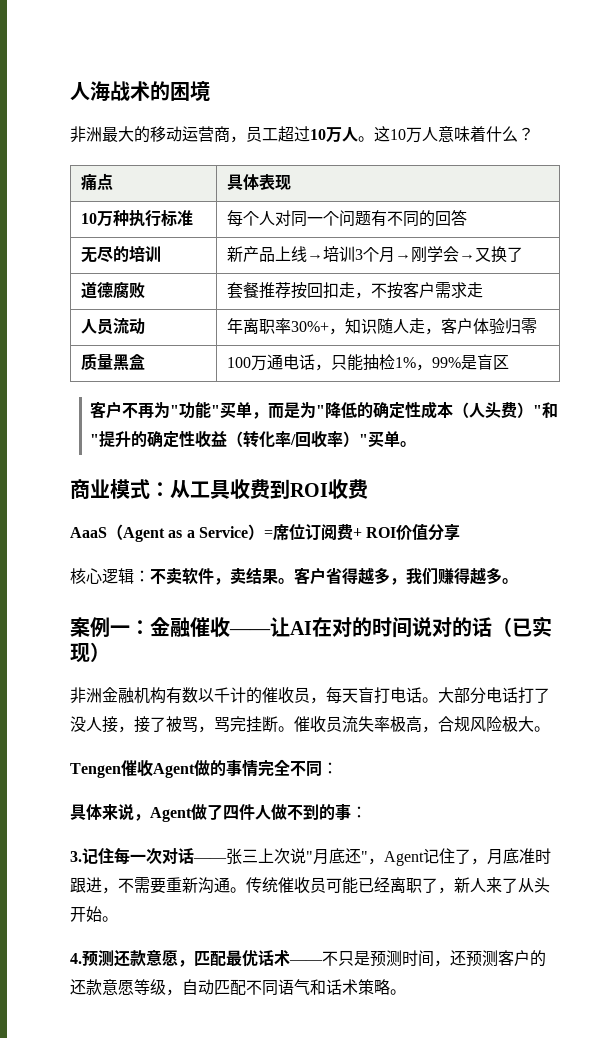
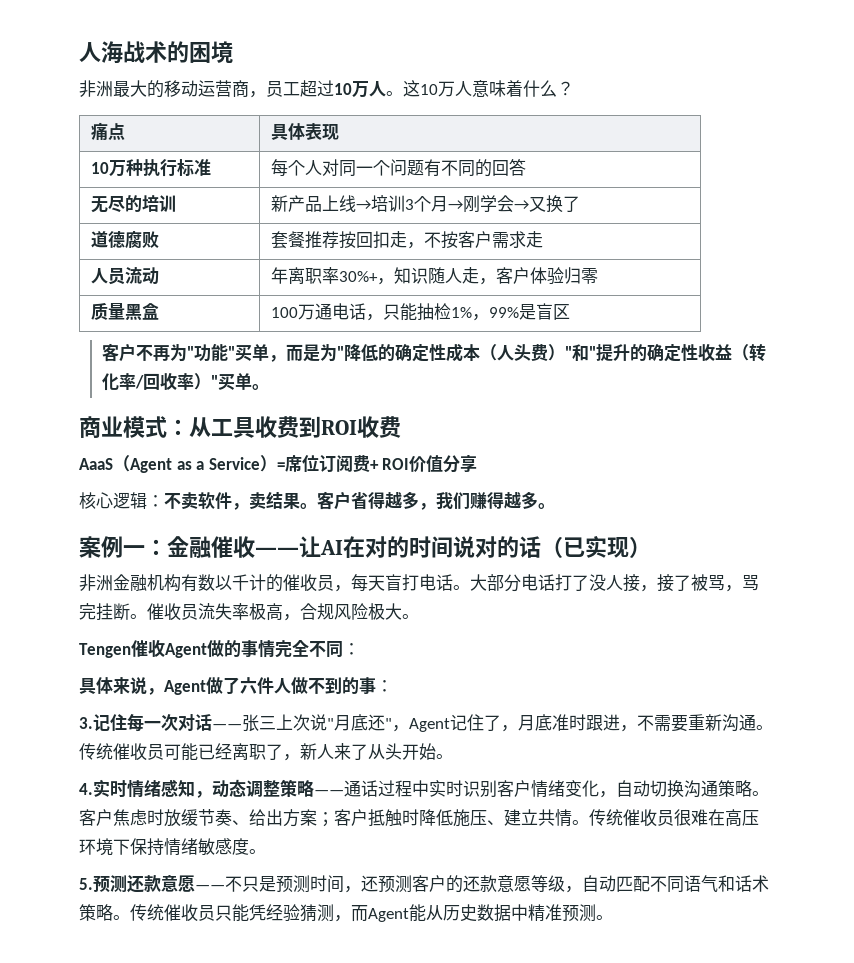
[223,805,239,820] 四 -> [240,677,257,694] 六
[82,950,290,967] 预测还款意愿，匹配最优话术 -> [93,779,769,798] [79,809,759,827] [79,838,266,856] [79,874,195,893] 实时情绪感知，动态调整策略——通话过程中实时识别客户情绪变化，自动切换沟通策略。客户焦虑时放缓节奏、给出方案；客户抵触时降低施压、建立共情。传统催收员很难在高压环境下保持情绪敏感度。 // 5.预测还款意愿
(406, 992) none -> [130,904,613,922] 传统催收员只能凭经验猜测，而Agent能从历史数据中精准预测。

